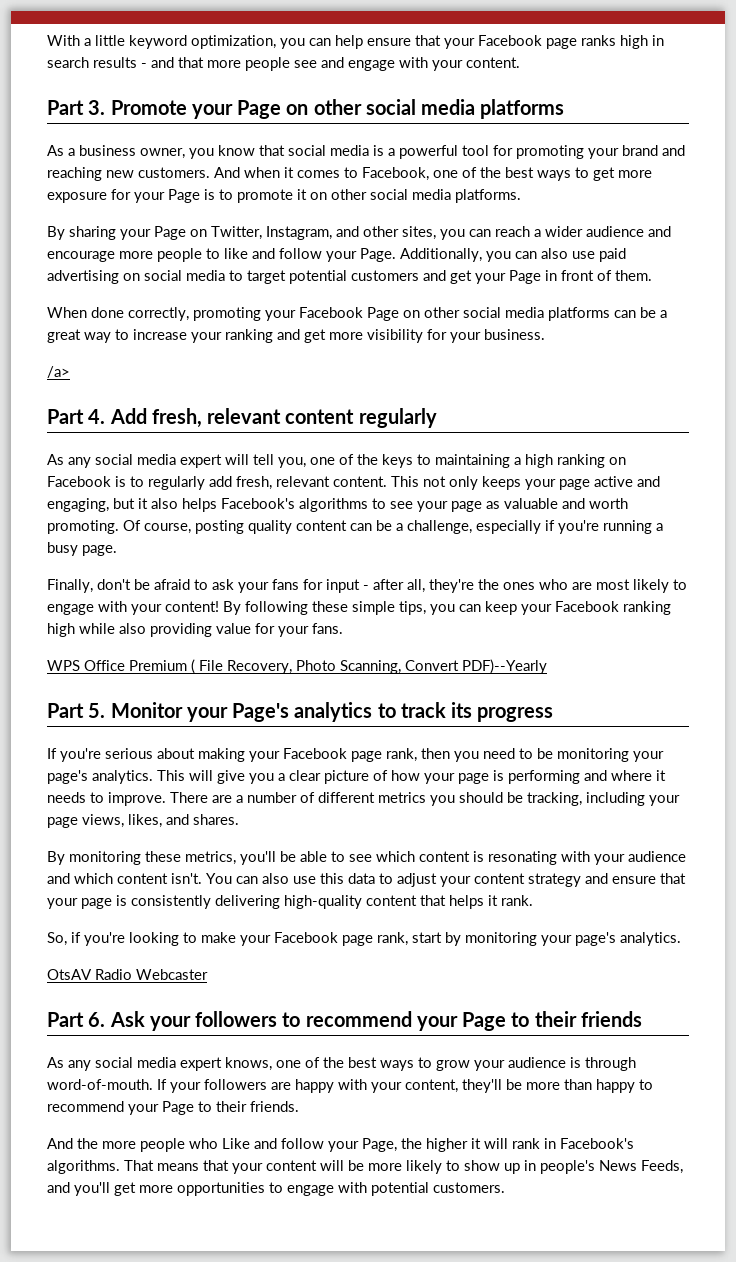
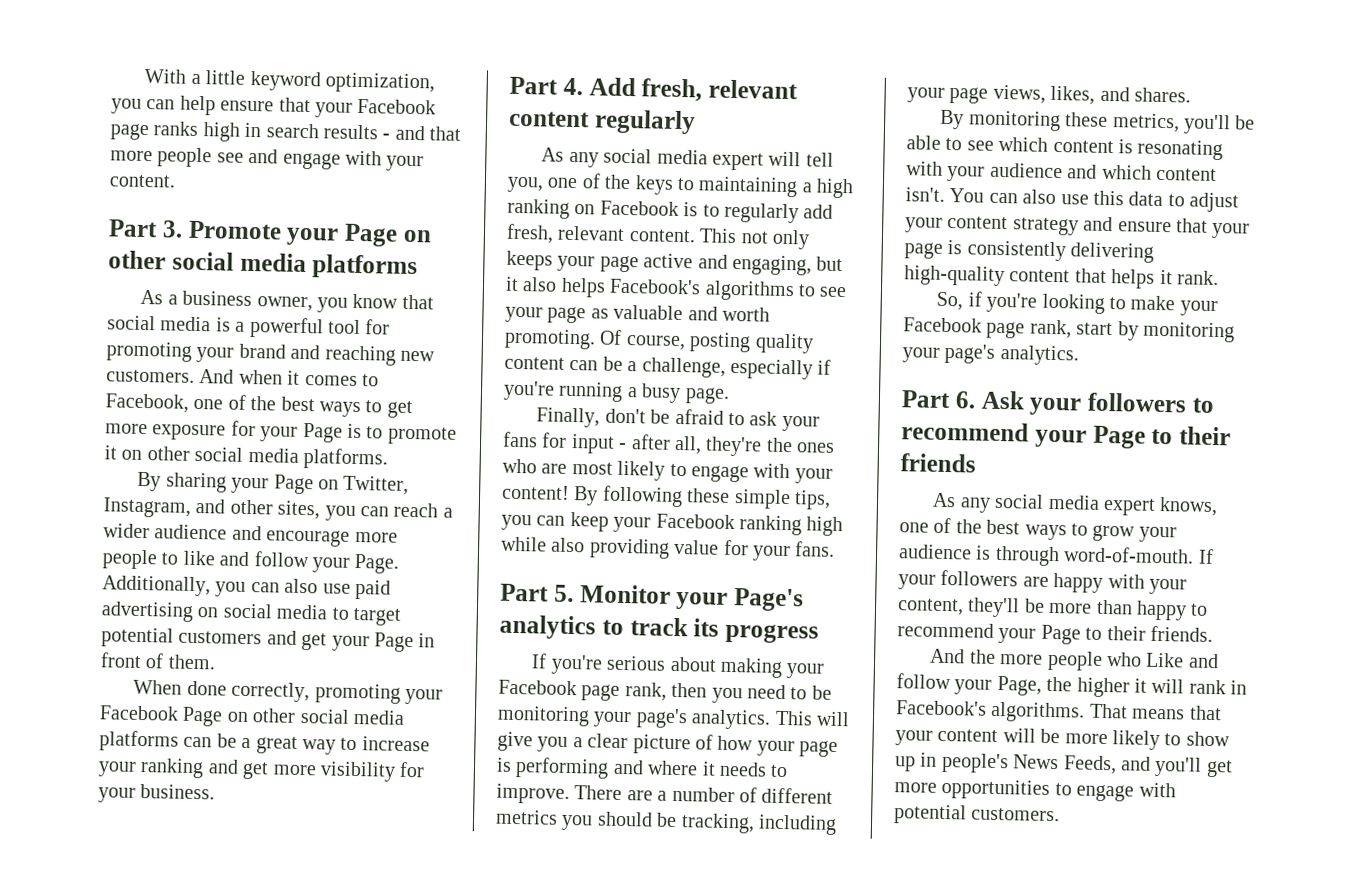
[47,366,70,378] // /a> -> (216, 792) none
[47,659,547,674] // WPS Office Premium ( File Recovery, Photo Scanning, Convert PDF)--Yearly -> (836, 549) none
[47,969,208,980] // OtsAV Radio Webcaster -> (1079, 355) none

